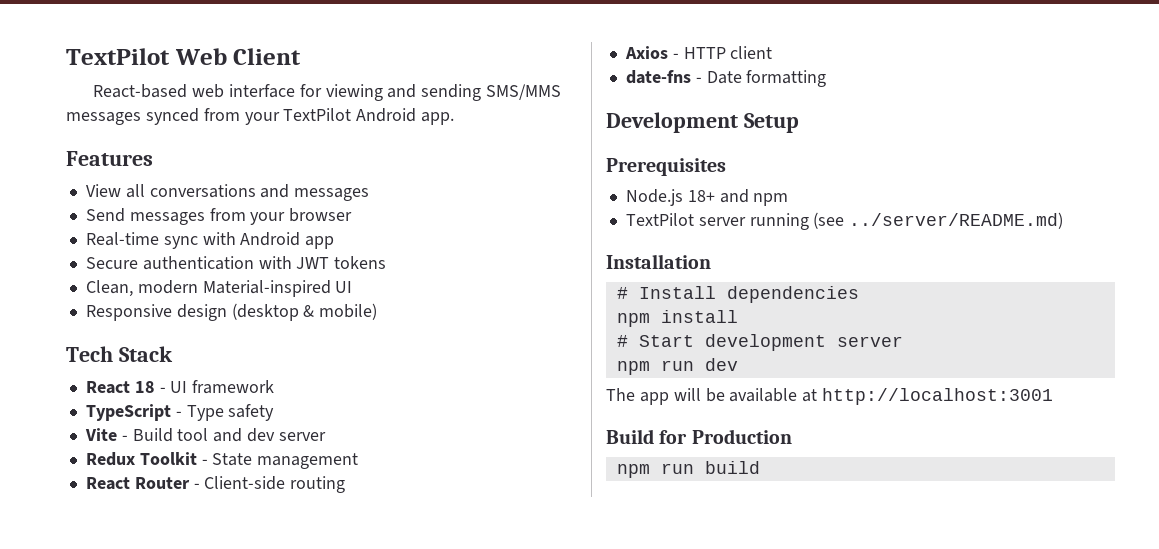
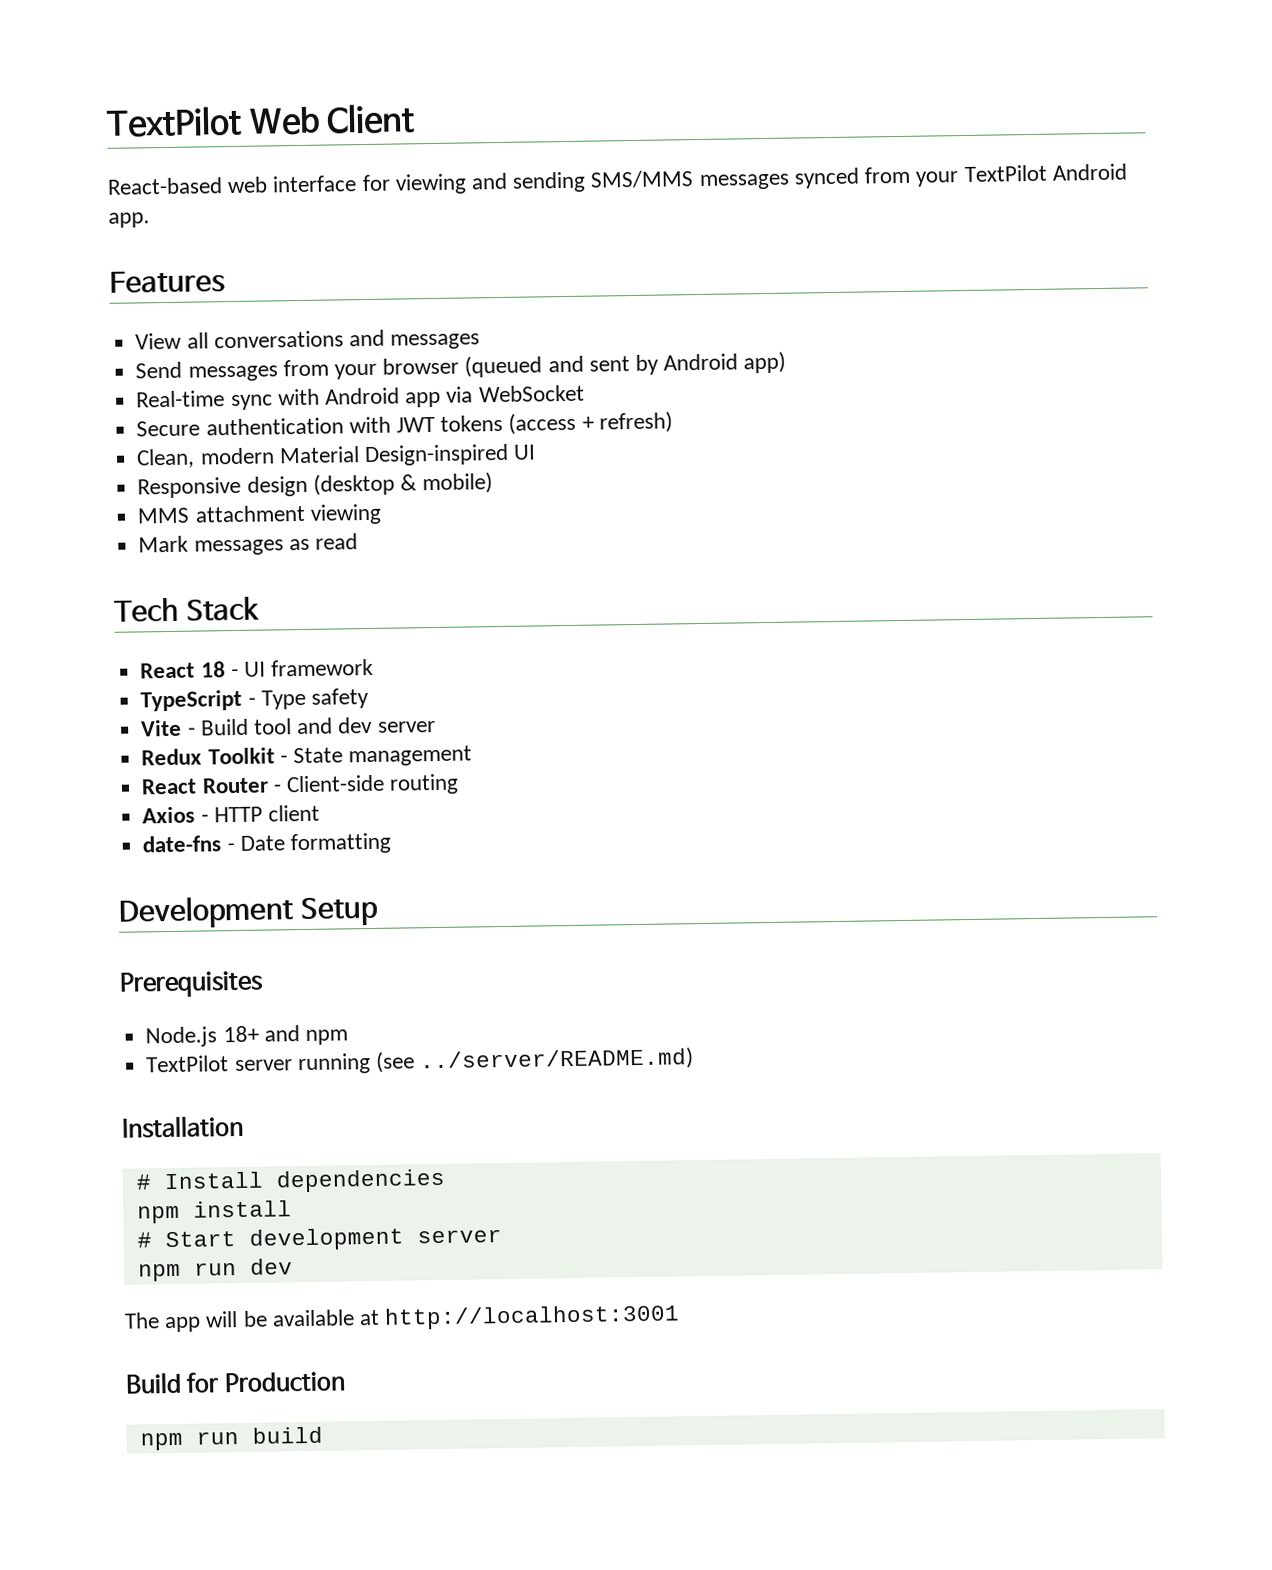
(353, 215) none -> [464,351,787,378] (queued and sent by Android app)
(335, 242) none -> [446,384,585,403] via WebSocket
(387, 262) none -> [508,411,673,435] (access + refresh)
[202,280,331,297] Material-inspired -> [278,443,509,467] Material Design-inspired
(378, 311) none -> [137,503,382,525] [138,533,358,556] // MMS attachment viewing // Mark messages as read

